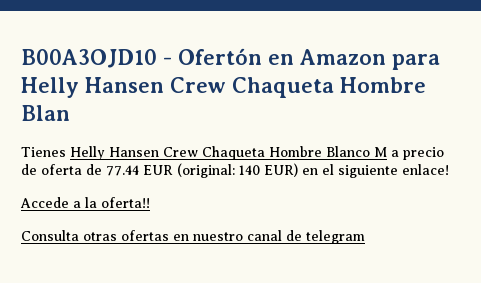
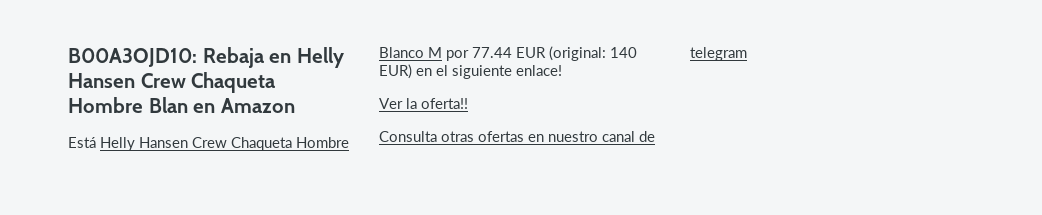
[21,48,440,70] B00A3OJD10 - Ofertón en Amazon para -> [68,47,292,68] B00A3OJD10: Rebaja en
[21,147,66,157] // Tienes -> [193,98,295,113] [68,137,96,148] en Amazon // Está
[391,147,444,160] [21,164,102,175] a precio de oferta de -> [446,50,469,61] por
[20,197,81,208] Accede a -> [379,98,403,109] Ver

